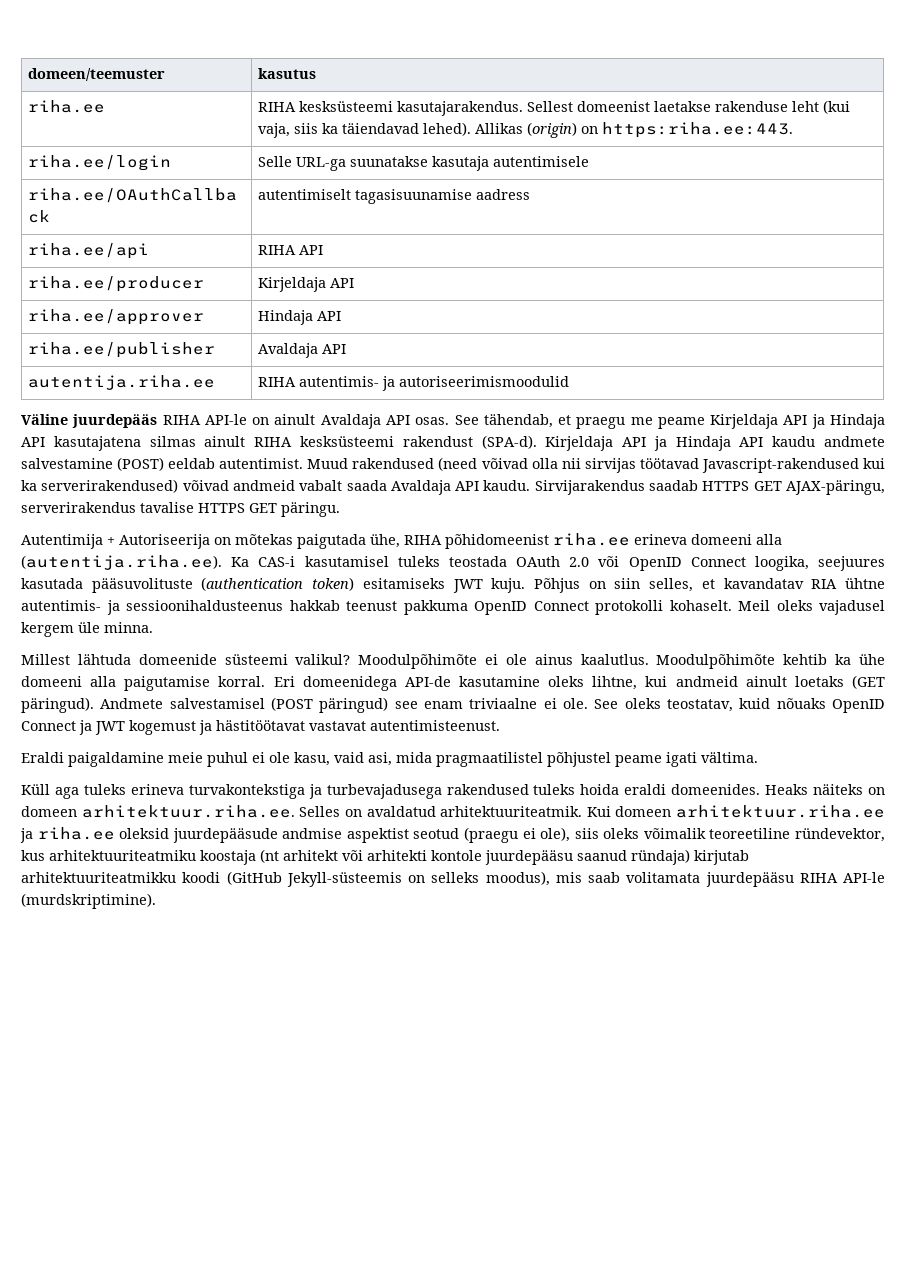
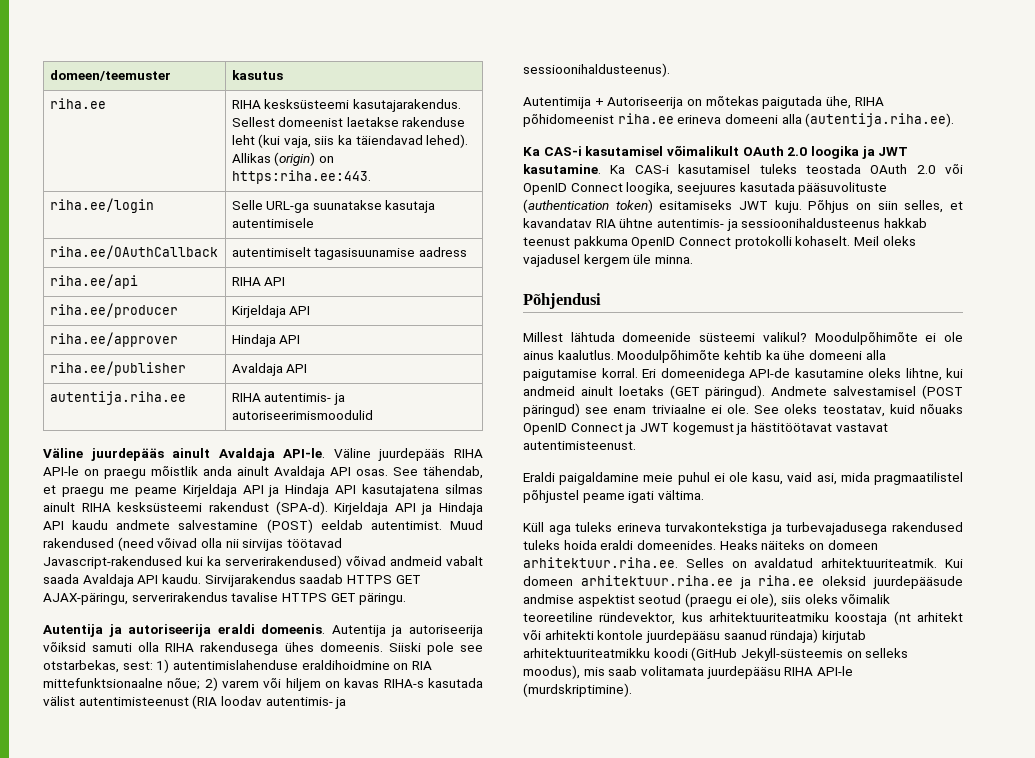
[162,414,270,425] RIHA API-le on -> [172,448,483,461] [43,466,232,479] ainult Avaldaja API-le. Väline juurdepääs RIHA API-le on praegu mõistlik anda
(340, 509) none -> [43,624,483,637] [43,642,483,655] [43,659,432,673] [43,677,483,691] [43,695,347,709] [523,63,670,77] // Autentija ja autoriseerija eraldi domeenis. Autentija ja autoriseerija võiksid samuti olla RIHA rakendusega ühes domeenis. Siiski pole see otstarbekas, sest: 1) autentimislahenduse eraldihoidmine on RIA mittefunktsionaalne nõue; 2) varem või hiljem on kavas RIHA-s kasutada välist autentimisteenust (RIA loodav autentimis- ja sessioonihaldusteenus).
(222, 562) none -> [523,145,909,159] [523,164,601,174] // Ka CAS-i kasutamisel võimalikult OAuth 2.0 loogika ja JWT kasutamine.
(153, 627) none -> [523,293,601,309] // Põhjendusi

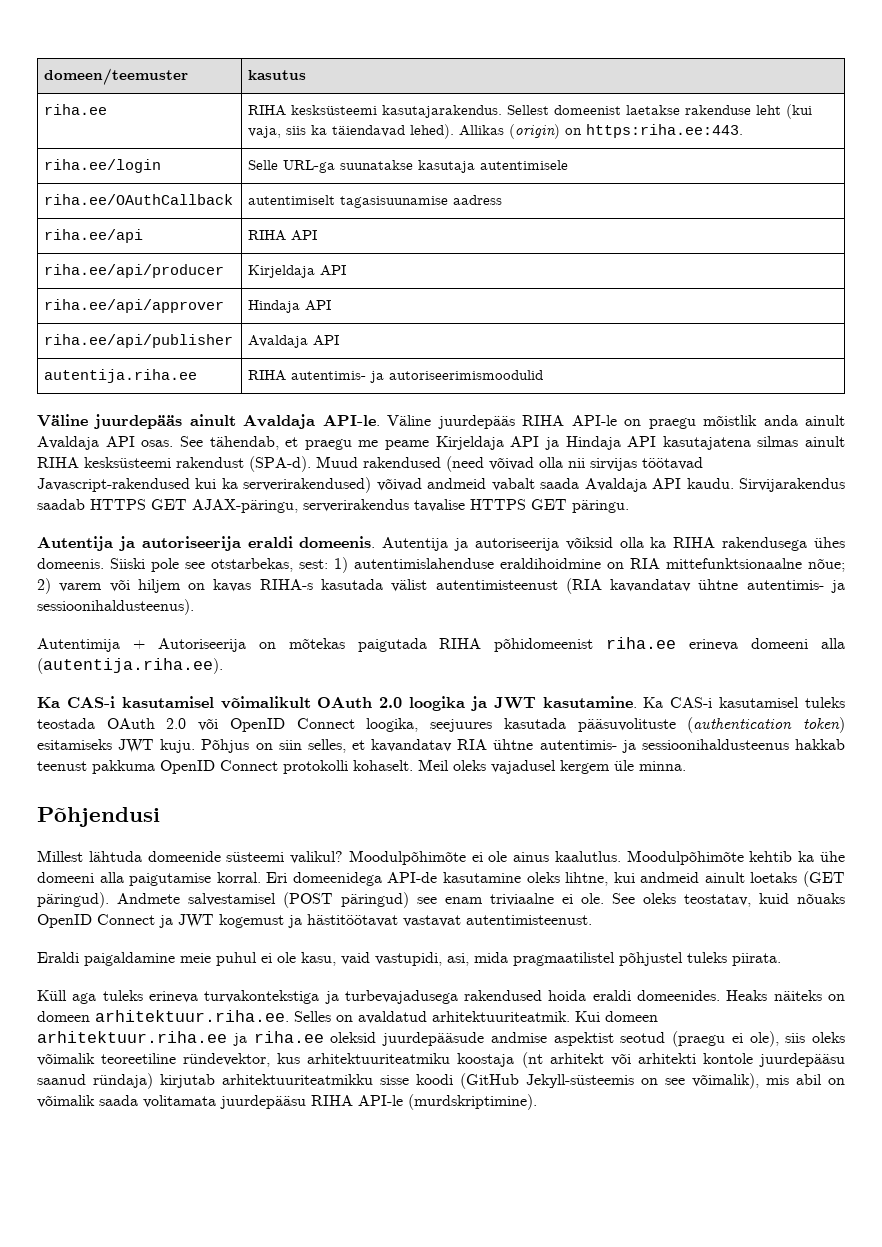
[49,303,178,318] riha.ee/producer -> [44,264,225,278] riha.ee/api/producer
[49,332,178,347] riha.ee/approver -> [44,299,225,313] riha.ee/api/approver
[49,361,186,376] riha.ee/publisher -> [44,334,234,348] riha.ee/api/publisher
[334,502,483,515] [43,519,442,533] Kirjeldaja API ja Hindaja API kaudu andmete salvestamine (POST) eeldab autentimist. -> (311, 464) none
[92,642,160,652] samuti olla -> [619,537,667,548] olla ka
[220,696,262,706] loodav -> [610,579,739,592] kavandatav ühtne
[825,96,851,109] ühe, -> (427, 645) none
(813, 477) none -> [375,952,442,966] vastupidi,
[582,490,704,503] peame igati vältima. -> [687,952,781,966] tuleks piirata.
[523,540,560,550] tuleks -> (543, 995) none
(650, 653) none -> [380,1075,409,1085] sisse
[865,648,909,658] [523,665,638,679] selleks moodus), mis saab -> [665,1073,845,1089] [37,1095,138,1108] see võimalik), mis abil on võimalik saada

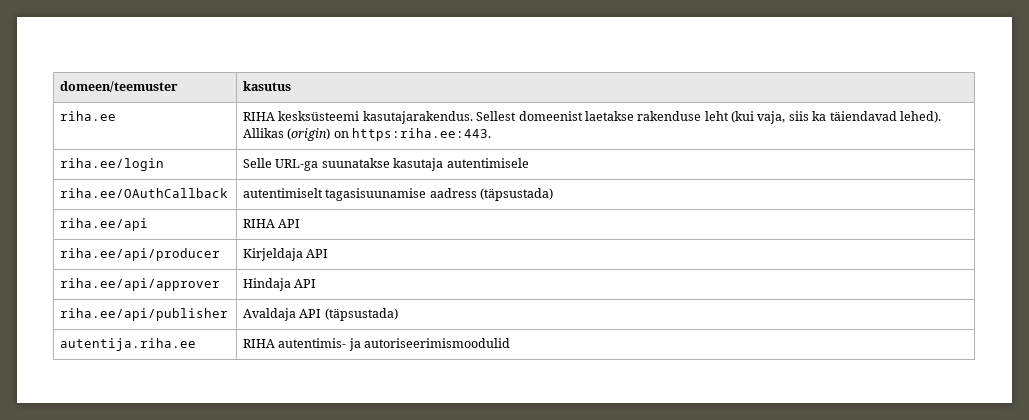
(503, 200) none -> [480,188,554,201] (täpsustada)
(340, 340) none -> [324,308,398,321] (täpsustada)
[37,414,845,429] [37,436,845,450] [37,456,703,472] [37,477,846,493] [37,499,629,513] [37,536,845,551] [37,557,845,573] [37,578,846,594] [37,599,194,615] [37,637,845,652] [37,658,223,674] [37,696,845,711] [37,717,846,733] [37,739,845,753] [37,759,686,774] [37,807,160,827] [37,850,845,865] [37,871,845,887] [37,892,845,908] [37,914,592,928] [37,952,781,966] [37,990,845,1004] [37,1010,658,1024] [37,1031,845,1047] [37,1052,845,1068] [37,1073,845,1089] [37,1094,537,1110] // Väline juurdepääs ainult Avaldaja API-le. Väline juurdepääs RIHA API-le on praegu mõistlik anda ainult Avaldaja API osas. See tähendab, et praegu me peame Kirjeldaja API ja Hindaja API kasutajatena silmas ainult RIHA kesksüsteemi rakendust (SPA-d). Muud rakendused (need võivad olla nii sirvijas töötavad Javascript-rakendused kui ka serverirakendused) võivad andmeid vabalt saada Avaldaja API kaudu. Sirvijarakendus saadab HTTPS GET AJAX-päringu, serverirakendus tavalise HTTPS GET päringu. // Autentija ja autoriseerija eraldi domeenis. Autentija ja autoriseerija võiksid olla ka RIHA rakendusega ühes domeenis. Siiski pole see otstarbekas, sest: 1) autentimislahenduse eraldihoidmine on RIA mittefunktsionaalne nõue; 2) varem või hiljem on kavas RIHA-s kasutada välist autentimisteenust (RIA kavandatav ühtne autentimis- ja sessioonihaldusteenus). // Autentimija + Autoriseerija on mõtekas paigutada RIHA põhidomeenist riha.ee erineva domeeni alla (autentija.riha.ee). // Ka CAS-i kasutamisel võimalikult OAuth 2.0 loogika ja JWT kasutamine. Ka CAS-i kasutamisel tuleks teostada OAuth 2.0 või OpenID Connect loogika, seejuures kasutada pääsuvolituste (authentication token) esitamiseks JWT kuju. Põhjus on siin selles, et kavandatav RIA ühtne autentimis- ja sessioonihaldusteenus hakkab teenust pakkuma OpenID Connect protokolli kohaselt. Meil oleks vajadusel kergem üle minna. // Põhjendusi // Millest lähtuda domeenide süsteemi valikul? Moodulpõhimõte ei ole ainus kaalutlus. Moodulpõhimõte kehtib ka ühe domeeni alla paigutamise korral. Eri domeenidega API-de kasutamine oleks lihtne, kui andmeid ainult loetaks (GET päringud). Andmete salvestamisel (POST päringud) see enam triviaalne ei ole. See oleks teostatav, kuid nõuaks OpenID Connect ja JWT kogemust ja hästitöötavat vastavat autentimisteenust. // Eraldi paigaldamine meie puhul ei ole kasu, vaid vastupidi, asi, mida pragmaatilistel põhjustel tuleks piirata. // Küll aga tuleks erineva turvakontekstiga ja turbevajadusega rakendused hoida eraldi domeenides. Heaks näiteks on domeen arhitektuur.riha.ee. Selles on avaldatud arhitektuuriteatmik. Kui domeen arhitektuur.riha.ee ja riha.ee oleksid juurdepääsude andmise aspektist seotud (praegu ei ole), siis oleks võimalik teoreetiline ründevektor, kus arhitektuuriteatmiku koostaja (nt arhitekt või arhitekti kontole juurdepääsu saanud ründaja) kirjutab arhitektuuriteatmikku sisse koodi (GitHub Jekyll-süsteemis on see võimalik), mis abil on võimalik saada volitamata juurdepääsu RIHA API-le (murdskriptimine). -> (511, 343) none

